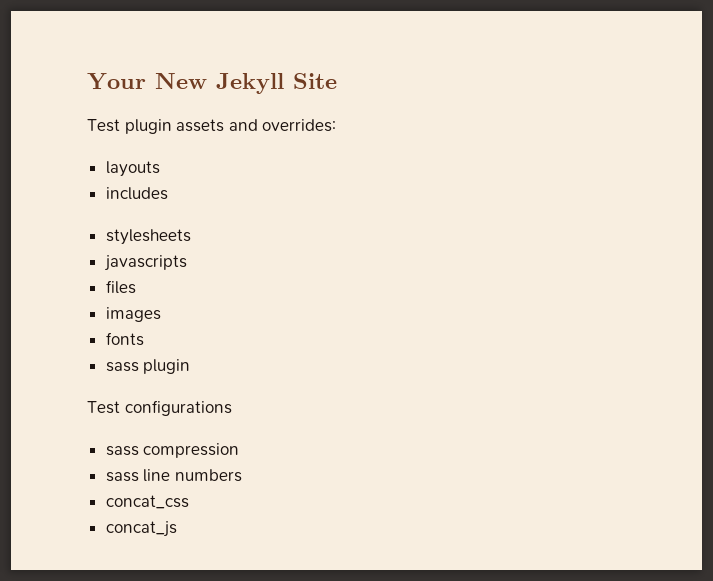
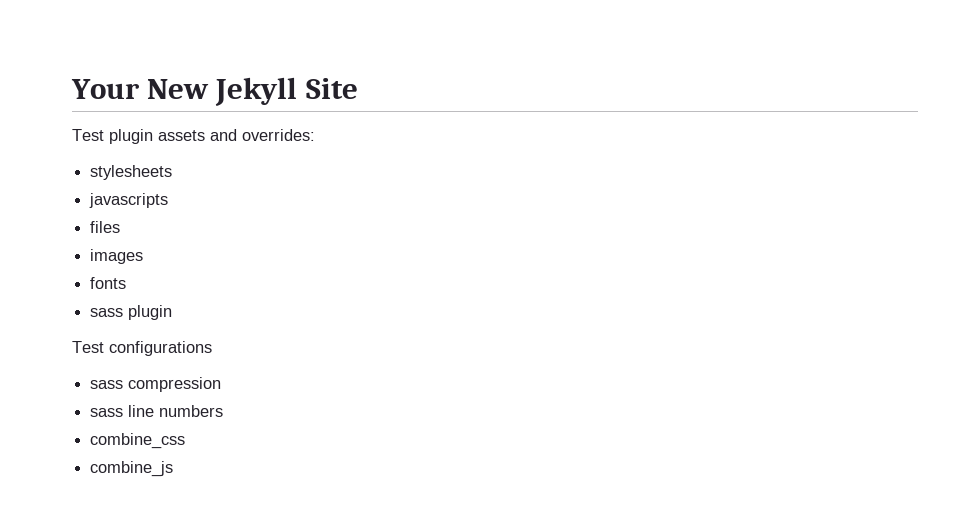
[105,161,160,177] [105,187,168,200] // layouts // includes -> (315, 135) none
[105,495,189,509] [105,521,177,537] concat_css // concat_js -> [90,433,186,449] [90,461,174,477] combine_css // combine_js

